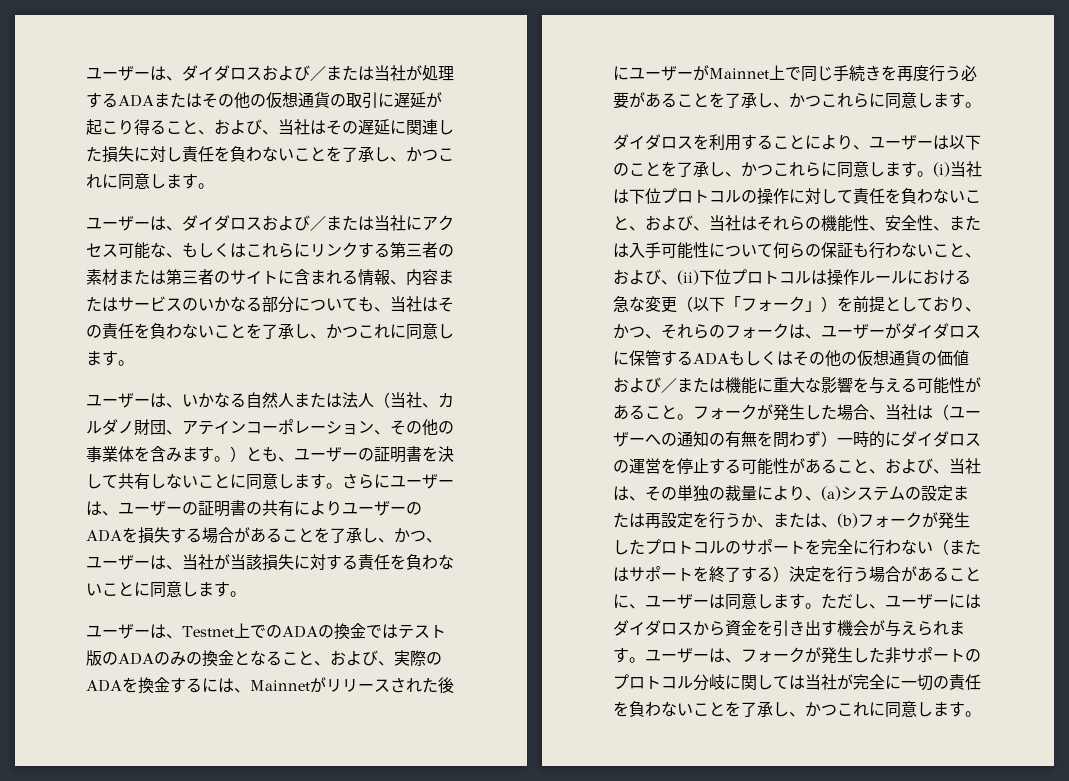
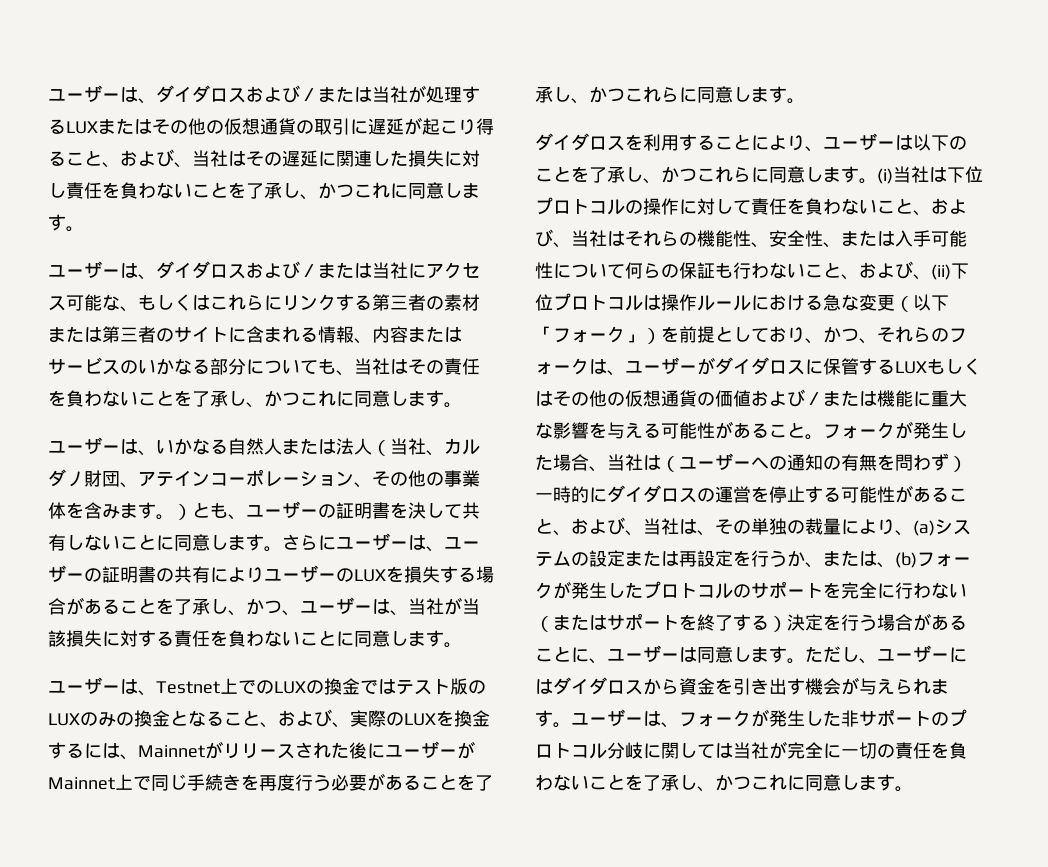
[118,94,154,107] ADA -> [66,121,98,134] LUX
[86,529,122,542] ADA -> [354,569,386,582] LUX
[281,625,318,638] ADA -> [274,681,306,694] LUX
[118,652,154,665] ADA -> [48,713,80,726] LUX
[86,679,122,692] ADA -> [404,713,436,726] LUX
[693,352,729,365] ADA -> [895,361,927,374] LUX

